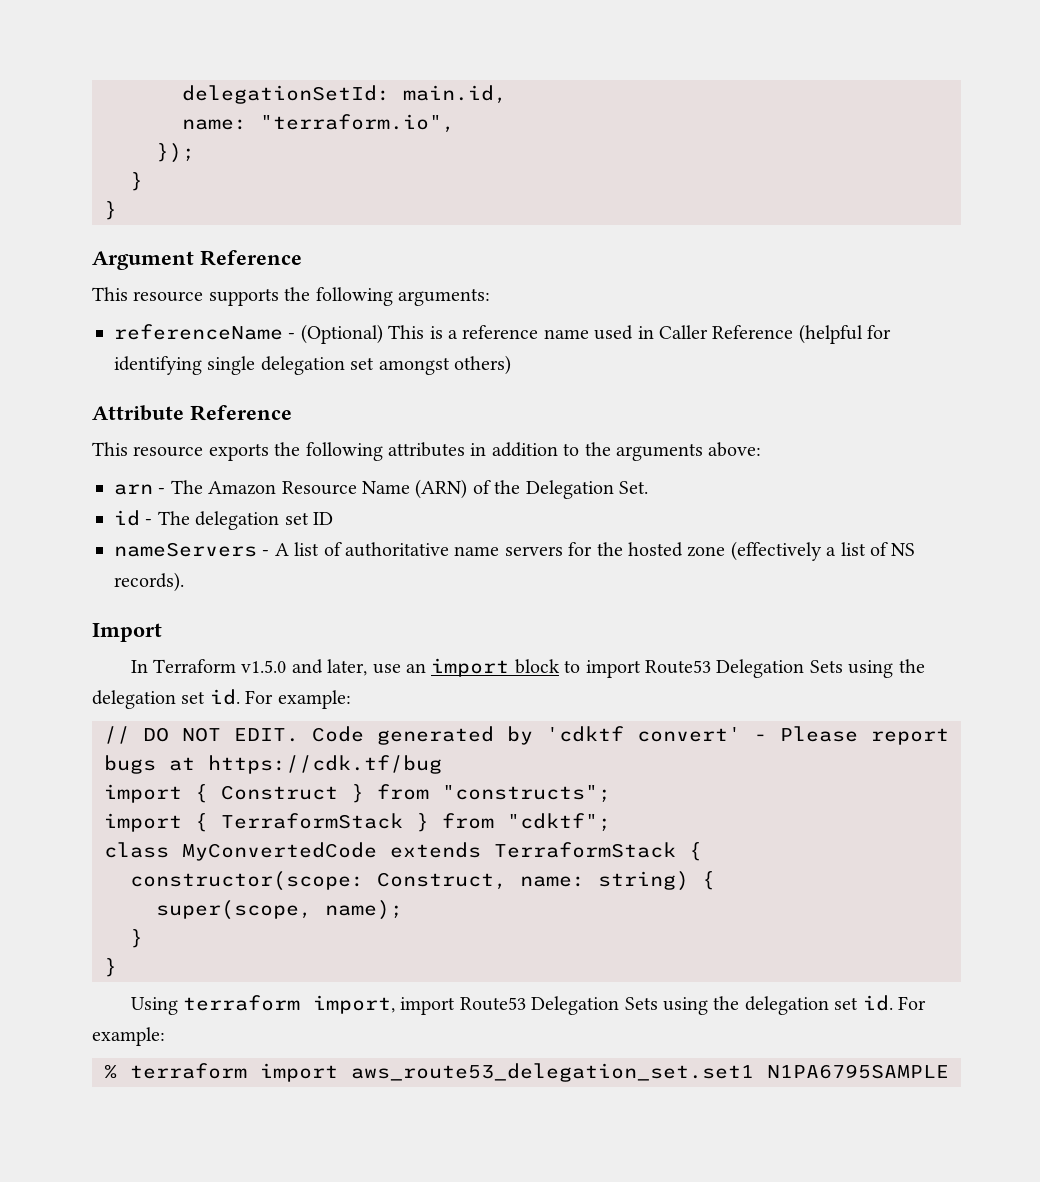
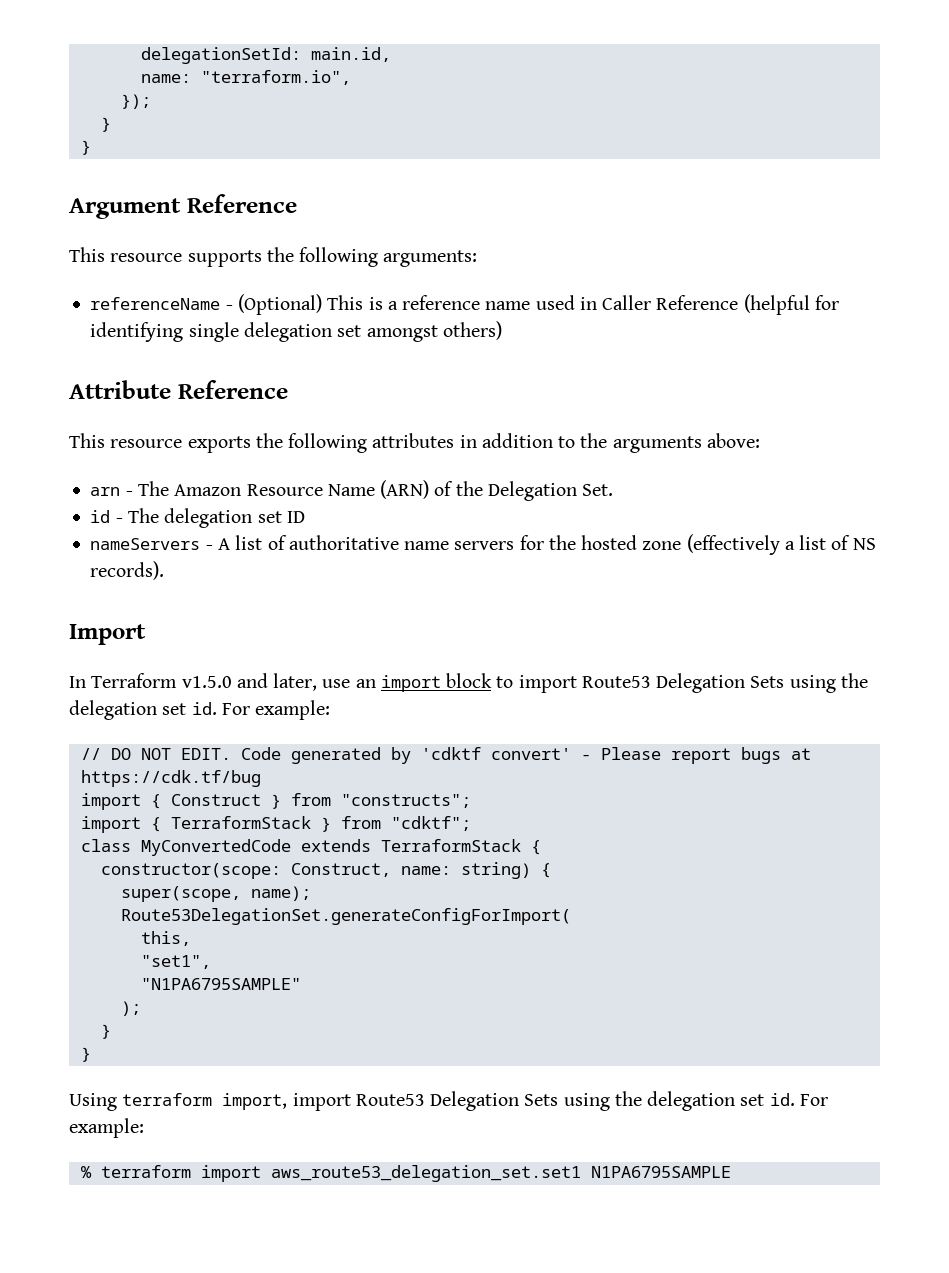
(403, 910) none -> [120,908,571,925] [140,931,191,946] [140,955,211,969] [140,978,301,990] [120,1001,141,1016] // Route53DelegationSet.generateConfigForImport( // this, // "set1", // "N1PA6795SAMPLE" // );

